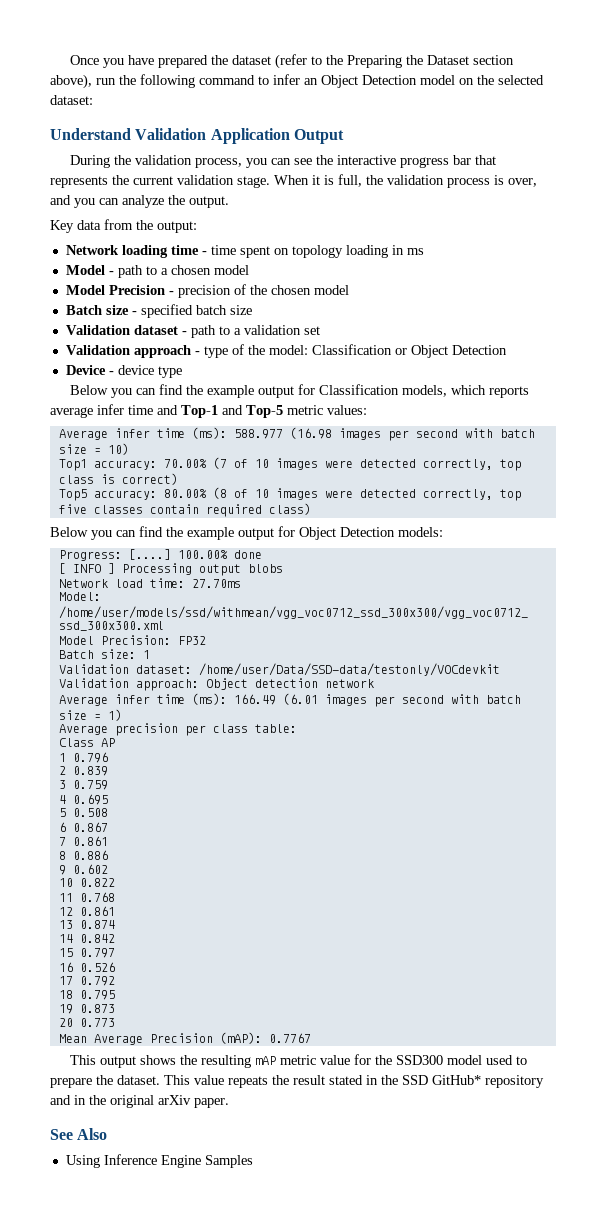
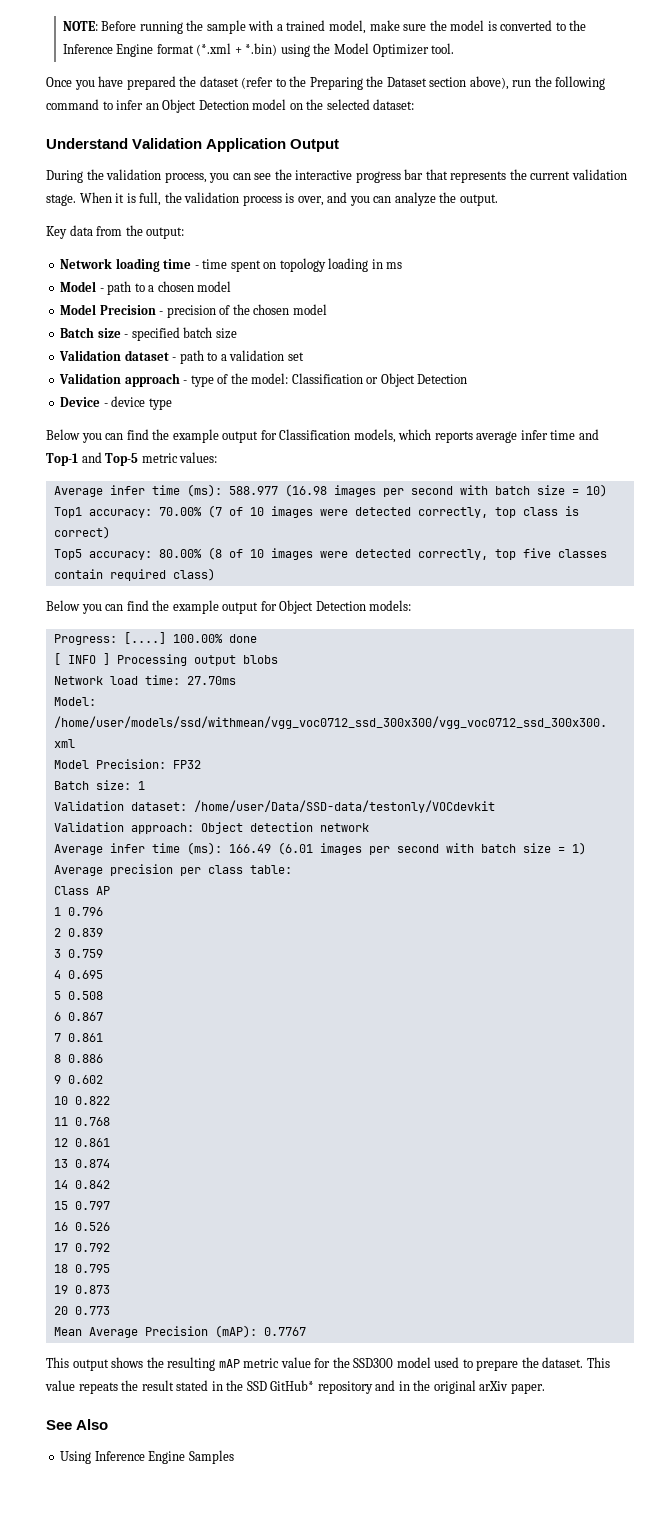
(69, 60) none -> [62,20,587,34] [62,43,455,57] NOTE: Before running the sample with a trained model, make sure the model is converted to the Inference Engine format (*.xml + *.bin) using the Model Optimizer tool. //

